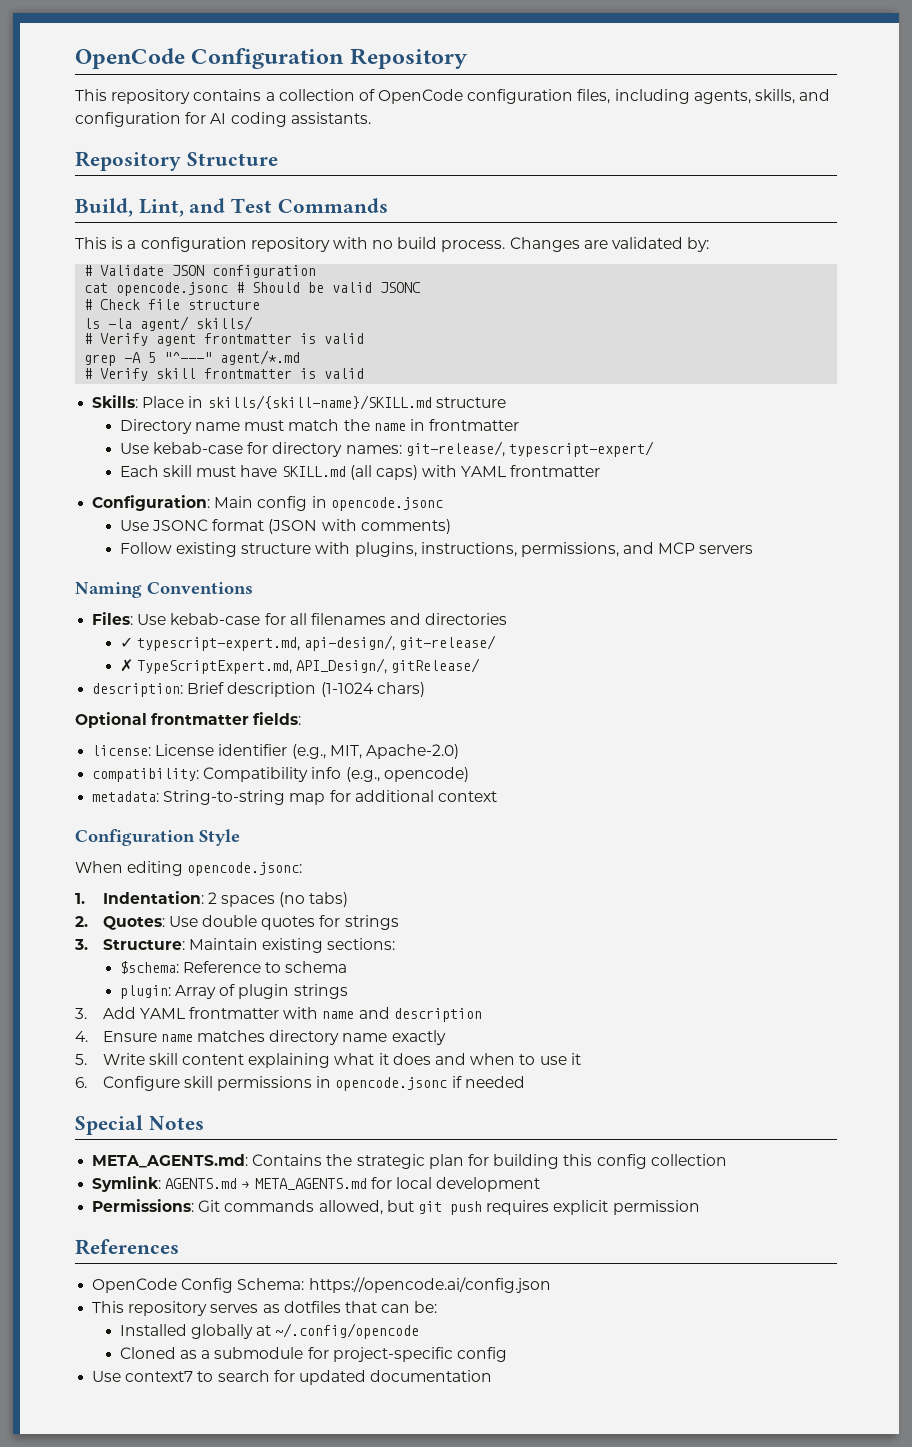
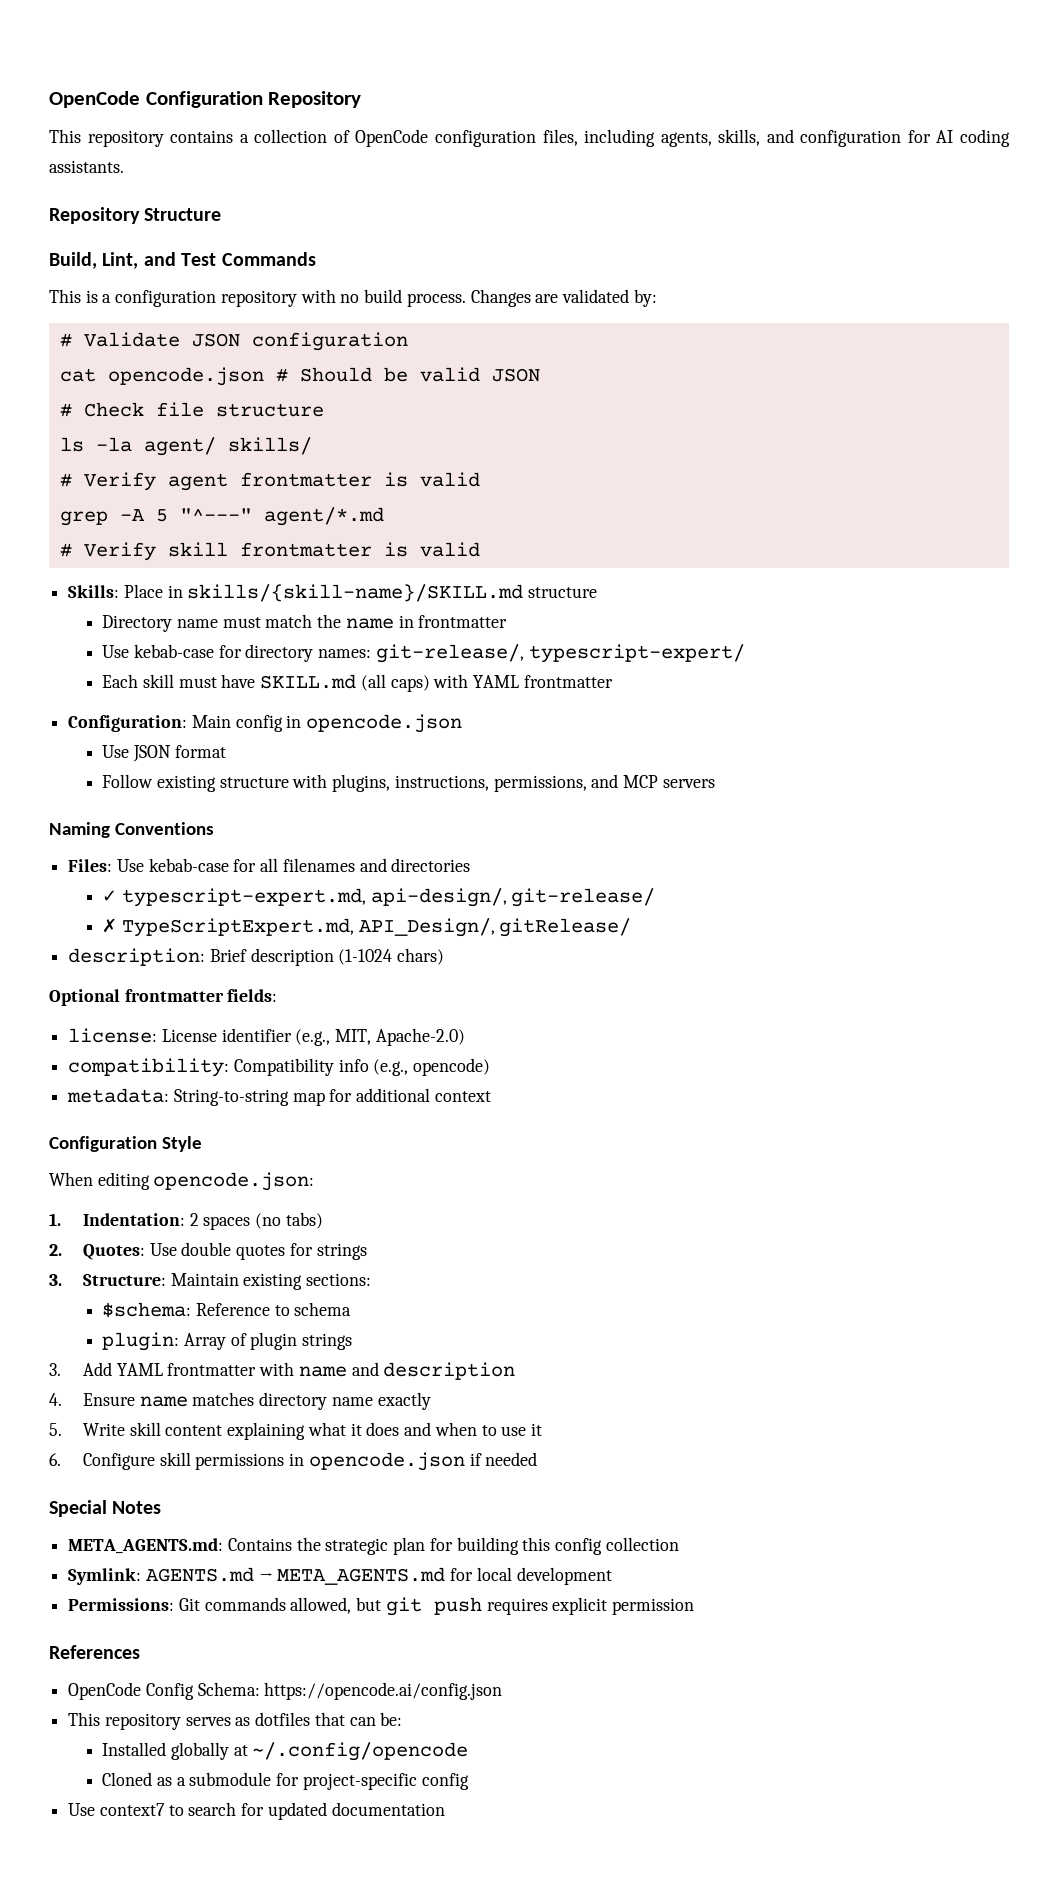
[116,282,229,296] opencode.jsonc -> [107,367,264,386] opencode.json
[380,282,421,293] JSONC -> [491,368,540,382] JSON
[330,497,443,511] [119,519,208,531] opencode.jsonc // Use JSONC -> [306,714,463,733] [102,745,171,762] opencode.json // Use JSON
[268,519,451,534] (JSON with comments) -> (226, 751) none
[187,862,303,876] opencode.jsonc: -> [153,1172,315,1191] opencode.json:
[335,1077,448,1091] opencode.jsonc -> [308,1452,465,1471] opencode.json

